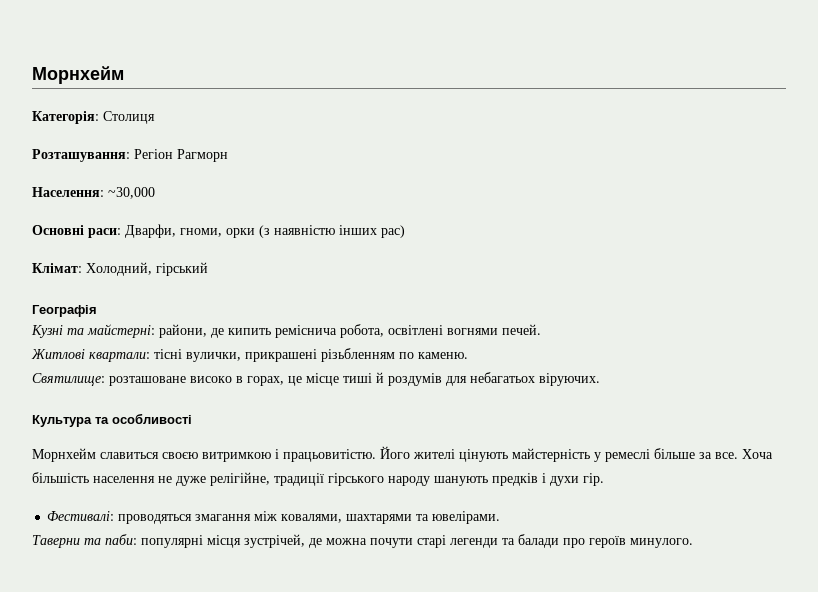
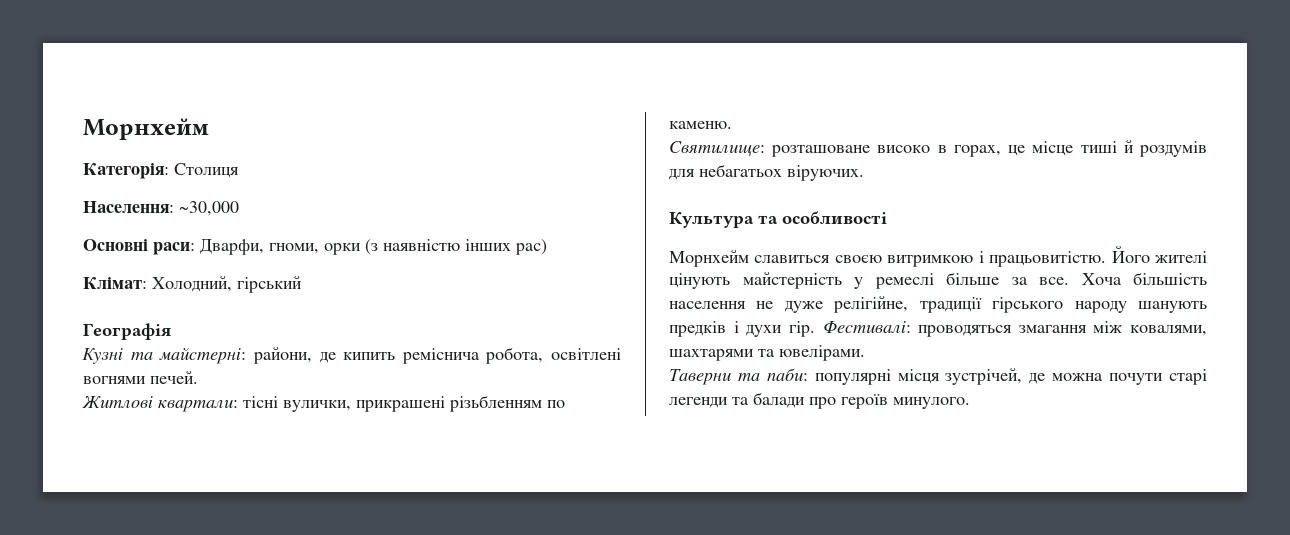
[32,149,228,162] // Розташування: Регіон Рагморн -> (239, 170) none
(604, 479) // -> (815, 329) none

